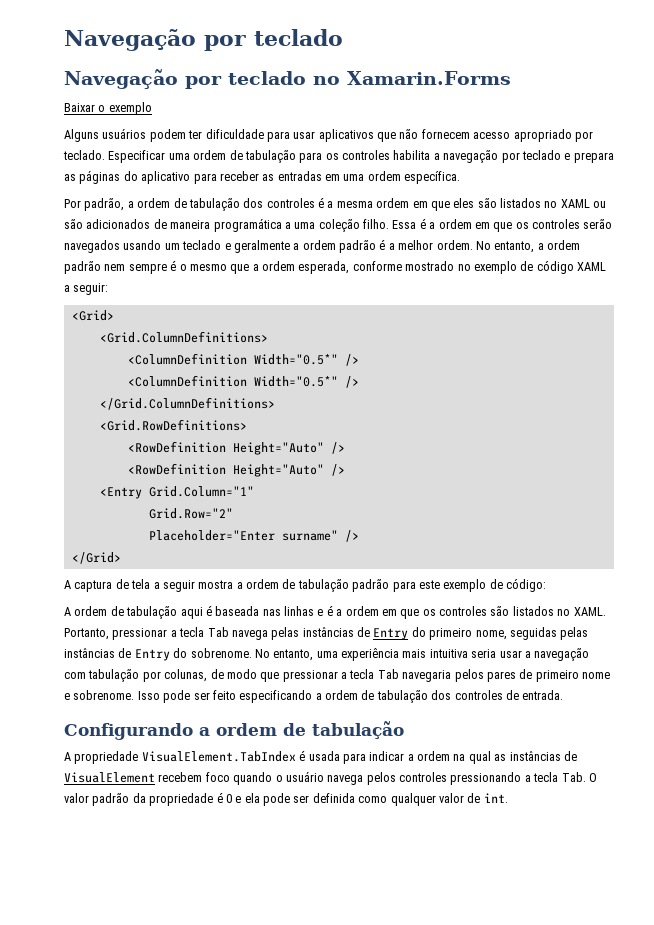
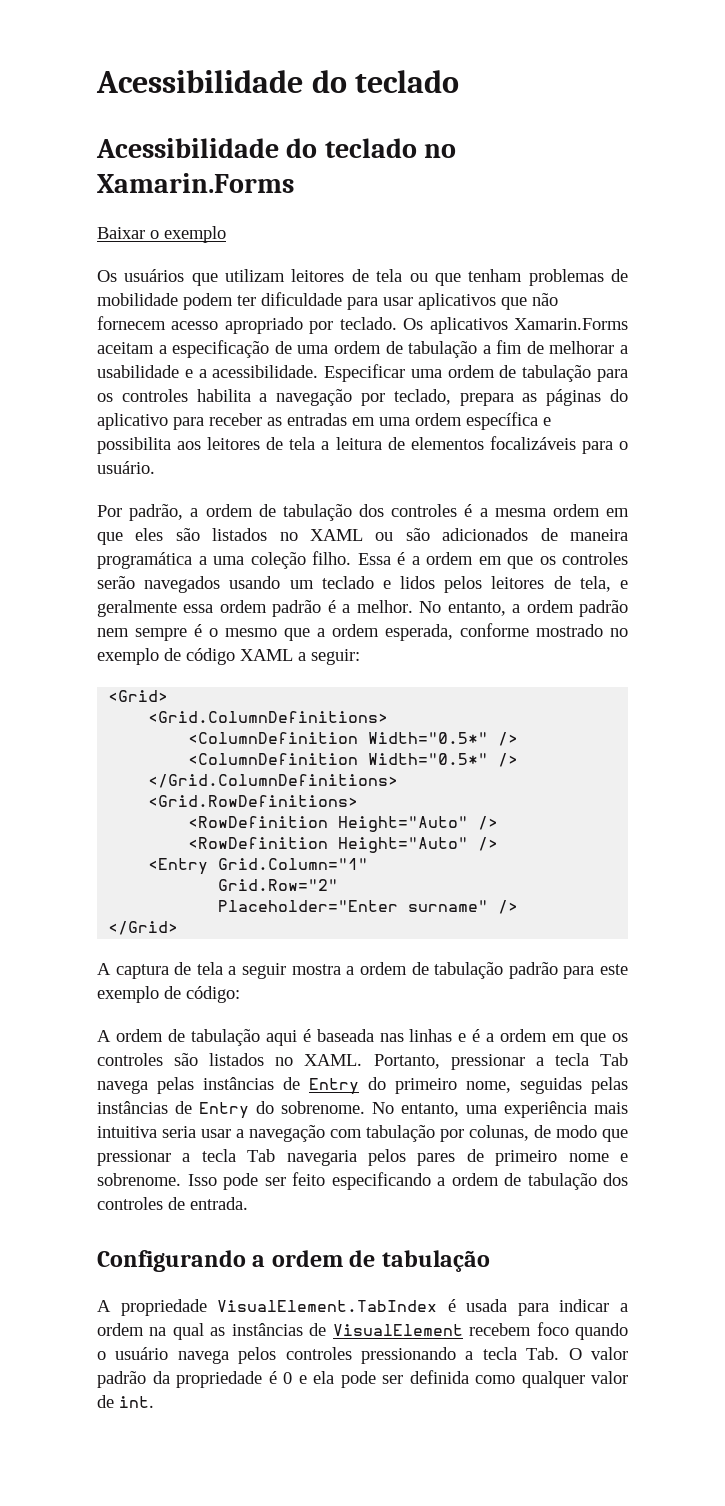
[64,29,246,51] Navegação por -> [96,70,347,93] Acessibilidade do
[64,69,222,89] Navegação por -> [96,138,318,158] Acessibilidade do
[64,128,147,142] Alguns usuários -> [97,269,629,286] [97,293,178,306] Os usuários que utilizam leitores de tela ou que tenham problemas de mobilidade
(105, 155) none -> [403,317,628,334] [97,340,628,358] [97,365,319,378] Os aplicativos Xamarin.Forms aceitam a especificação de uma ordem de tabulação a fim de melhorar a usabilidade e a acessibilidade.
[521,150,571,160] teclado e -> [393,389,451,405] teclado,
[404,171,461,184] específica. -> [466,412,551,430] [97,436,628,454] [97,461,155,474] específica e possibilita aos leitores de tela a leitura de elementos focalizáveis para o usuário.
[233,240,300,253] geralmente a -> [400,576,628,593] [97,600,214,617] lidos pelos leitores de tela, e geralmente essa
[398,240,473,250] melhor ordem. -> [356,600,413,613] melhor.

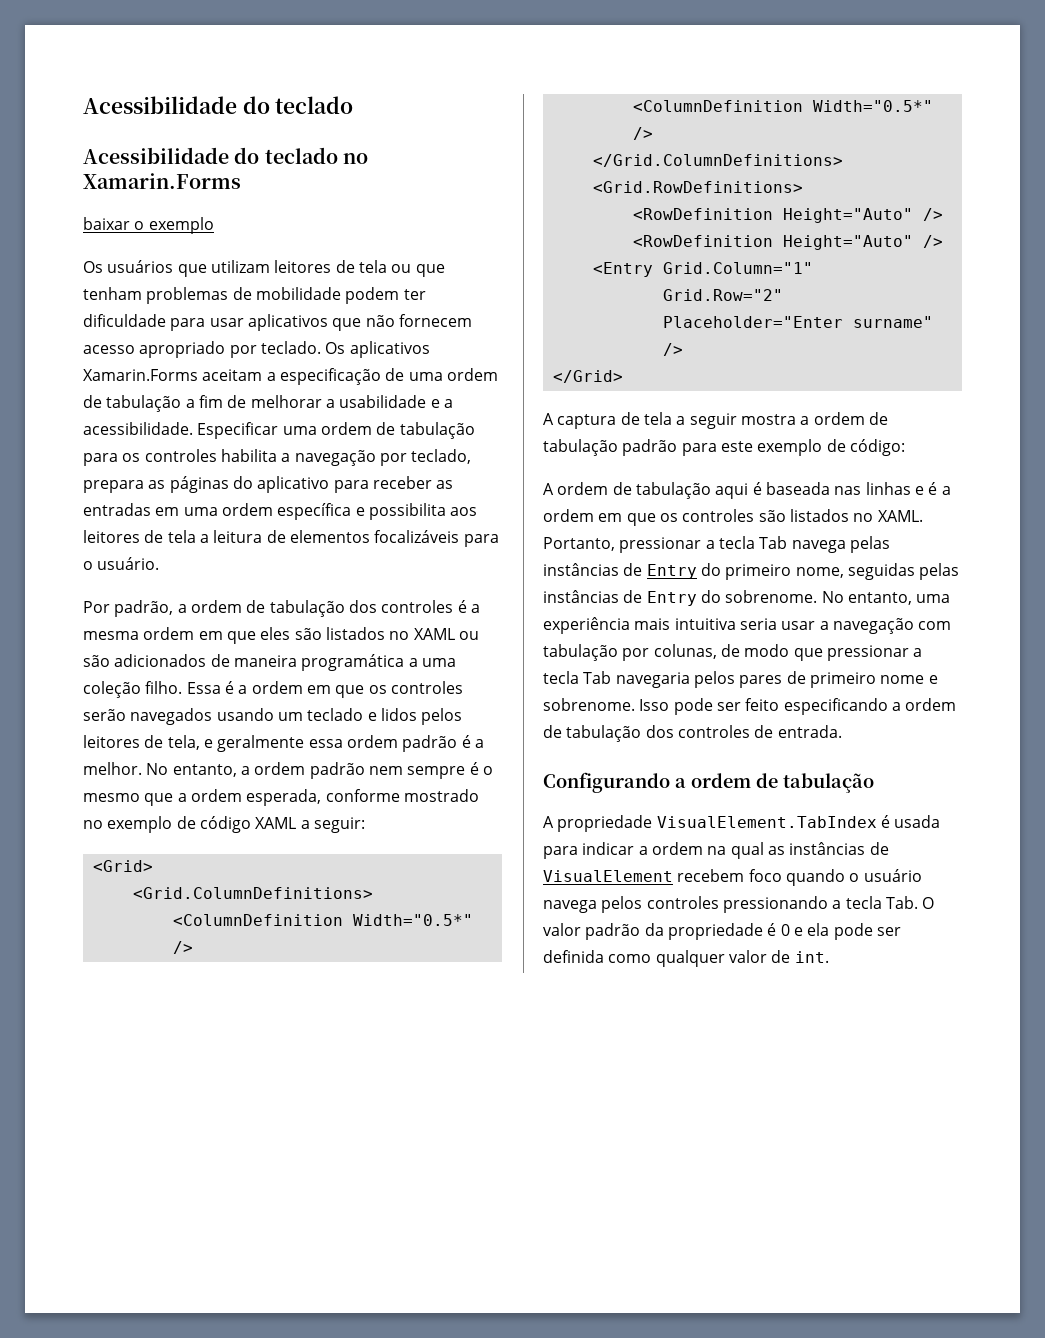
[97,227,145,239] Baixar -> [83,217,130,230] baixar

